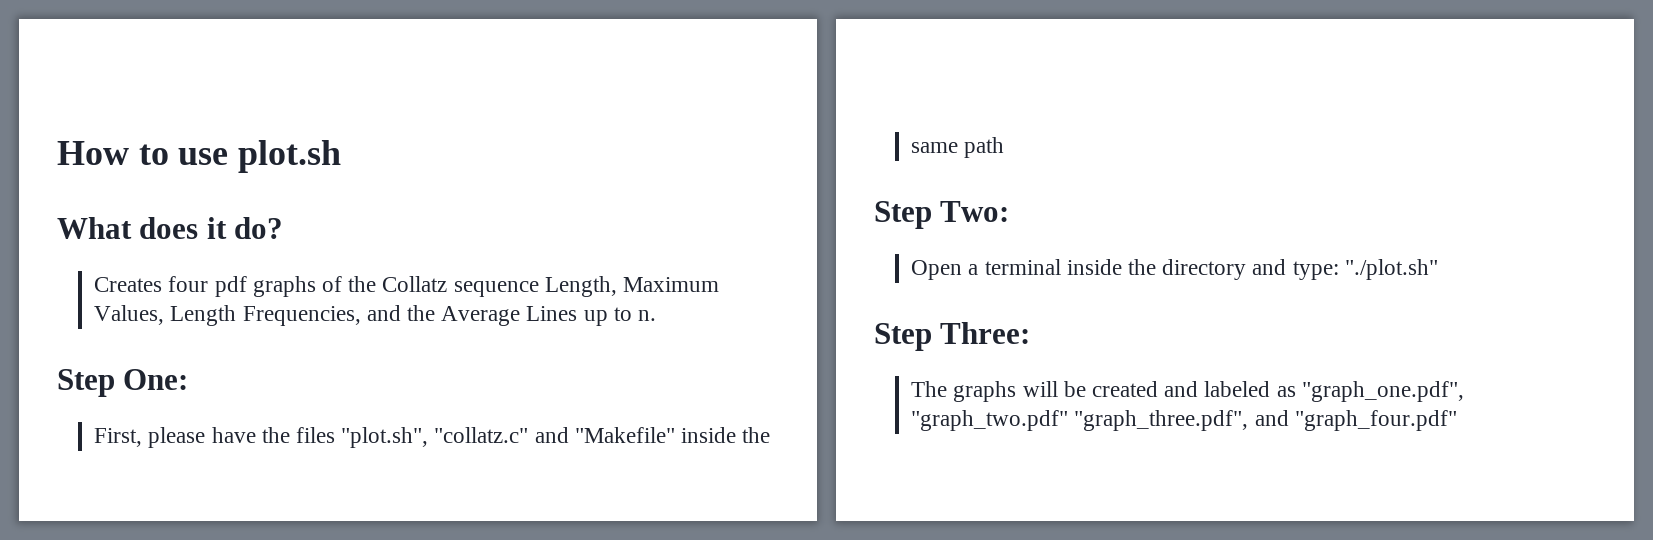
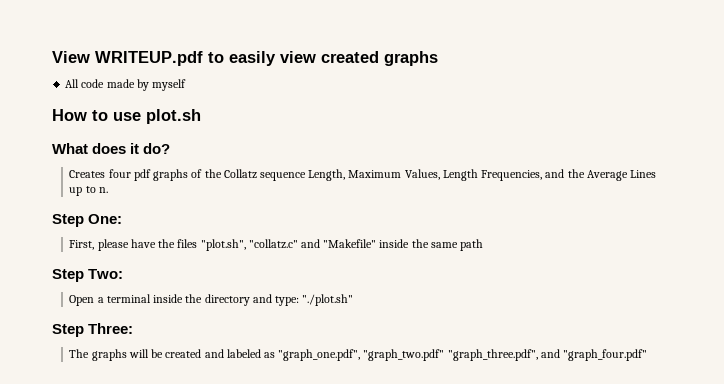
(57, 153) none -> [52,51,438,66] [65,79,187,91] View WRITEUP.pdf to easily view created graphs // All code made by myself //

